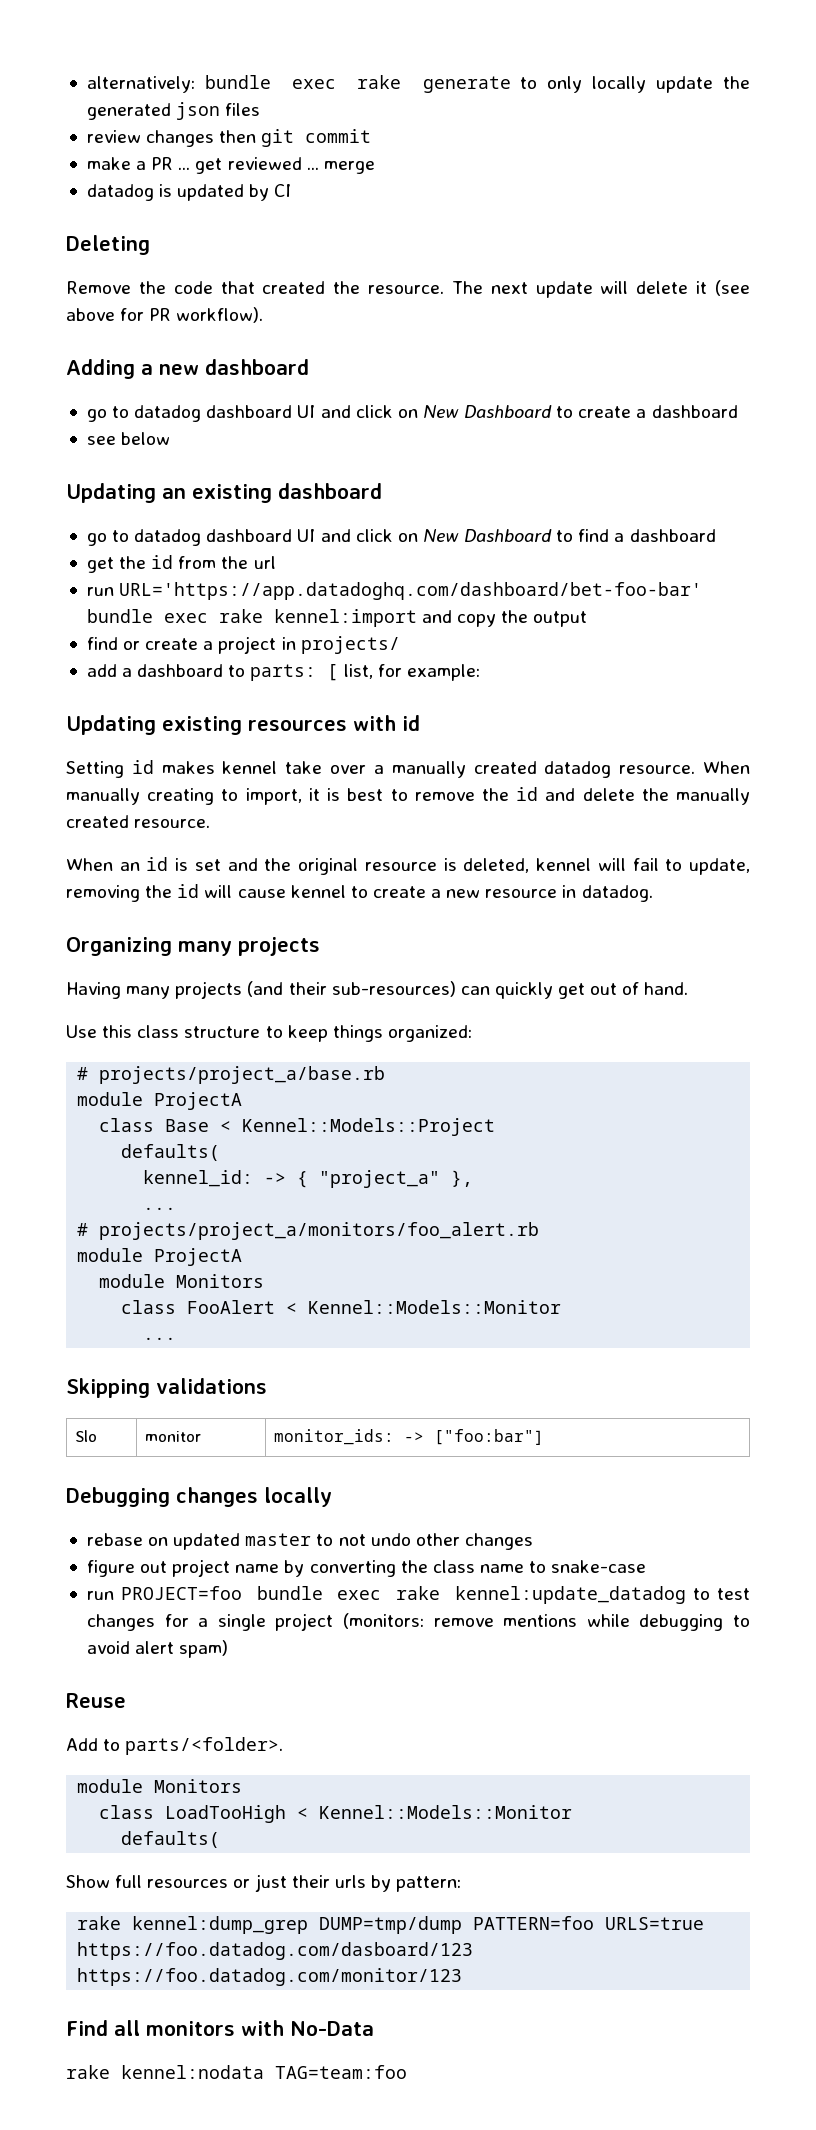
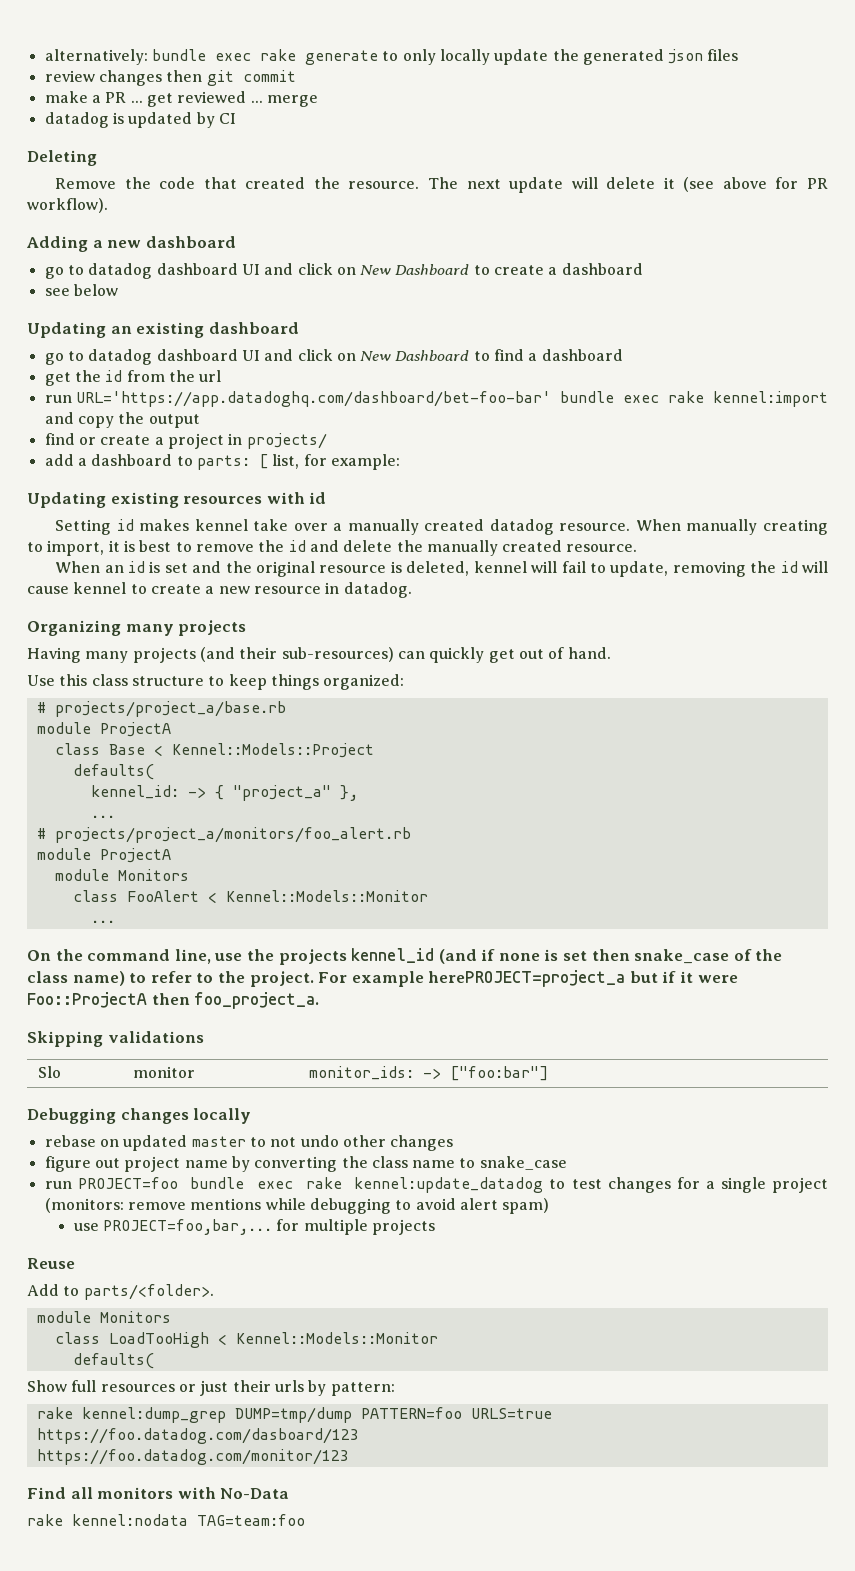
(177, 1338) none -> [27,948,783,965] [27,970,738,987] [27,992,320,1009] // On the command line, use the projects kennel_id (and if none is set then snake_case of the class name) to refer to the project. For example herePROJECT=project_a but if it were Foo::ProjectA then foo_project_a.
[551,1560,647,1573] snake-case -> [479,1156,567,1170] snake_case
(229, 1649) none -> [73,1219,436,1235] // use PROJECT=foo,bar,... for multiple projects

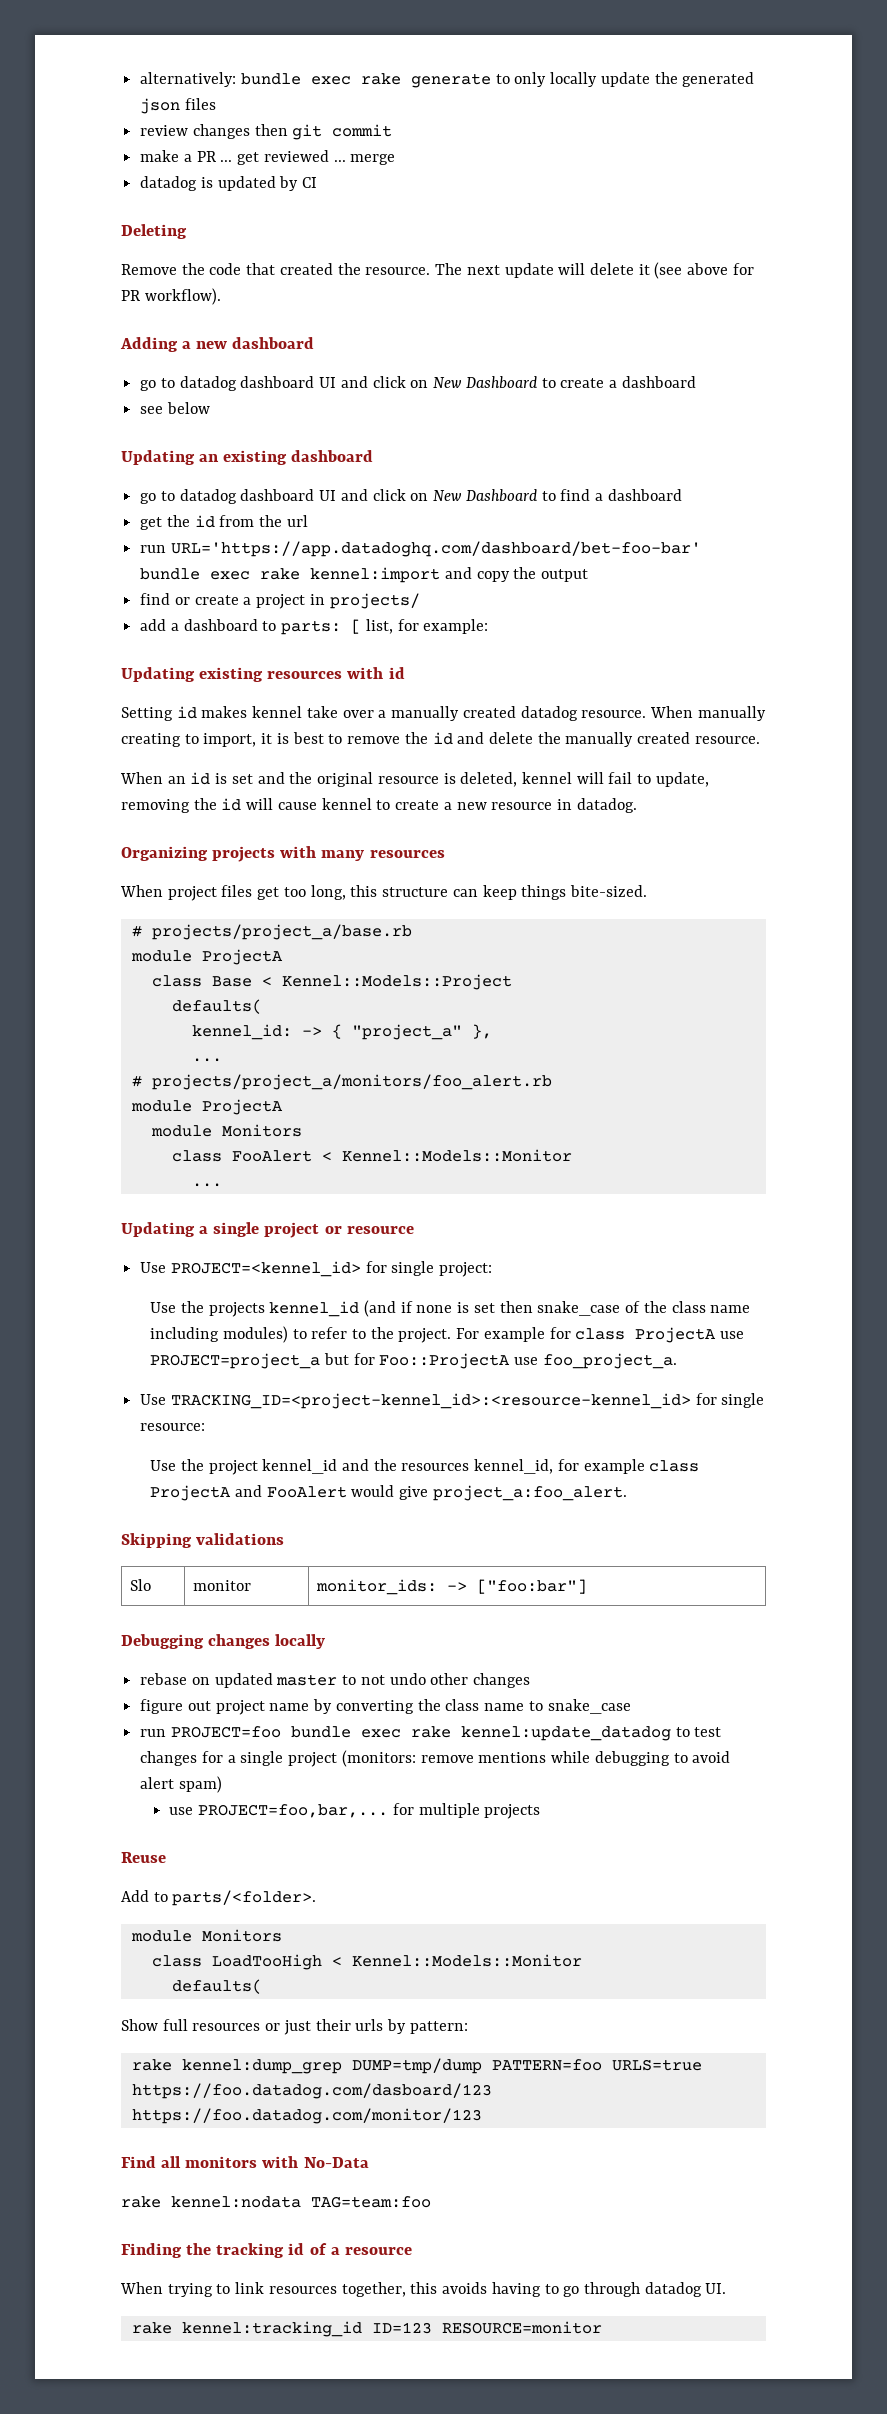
[125,620,247,636] [27,647,611,663] [27,674,225,686] many projects // Having many projects (and their sub-resources) can quickly get out of hand. // Use this class structure to -> [212,846,445,862] [120,885,478,901] projects with many resources // When project files get too long, this structure can
[323,674,405,690] organized: -> [569,885,647,897] bite-sized.
[27,949,243,964] On the command line, use -> [121,1222,414,1238] [140,1261,493,1277] [150,1302,177,1313] Updating a single project or resource // Use PROJECT=<kennel_id> for single project: // Use
[72,971,125,986] name) -> [710,1305,751,1313] [150,1326,288,1343] name including modules)
[428,970,738,987] [27,992,320,1009] herePROJECT=project_a but if it were Foo::ProjectA then foo_project_a. -> [549,1327,745,1343] [150,1353,677,1369] [140,1393,765,1409] [140,1423,206,1431] [150,1459,700,1475] [150,1485,627,1501] for class ProjectA use PROJECT=project_a but for Foo::ProjectA use foo_project_a. // Use TRACKING_ID=<project-kennel_id>:<resource-kennel_id> for single resource: // Use the project kennel_id and the resources kennel_id, for example class ProjectA and FooAlert would give project_a:foo_alert.
(305, 1520) none -> [121,2243,412,2258] [120,2282,727,2297] [131,2321,602,2337] // Finding the tracking id of a resource // When trying to link resources together, this avoids having to go through datadog UI. // rake kennel:tracking_id ID=123 RESOURCE=monitor

